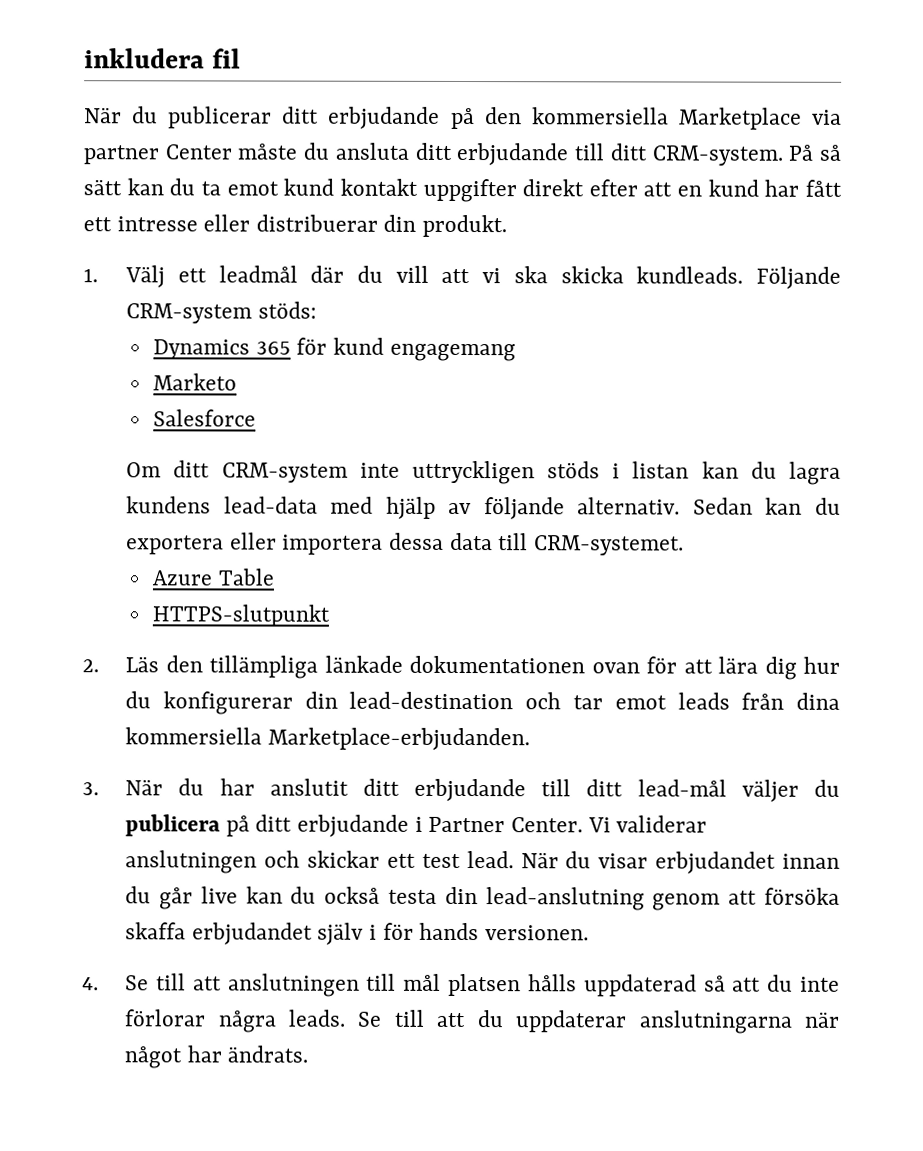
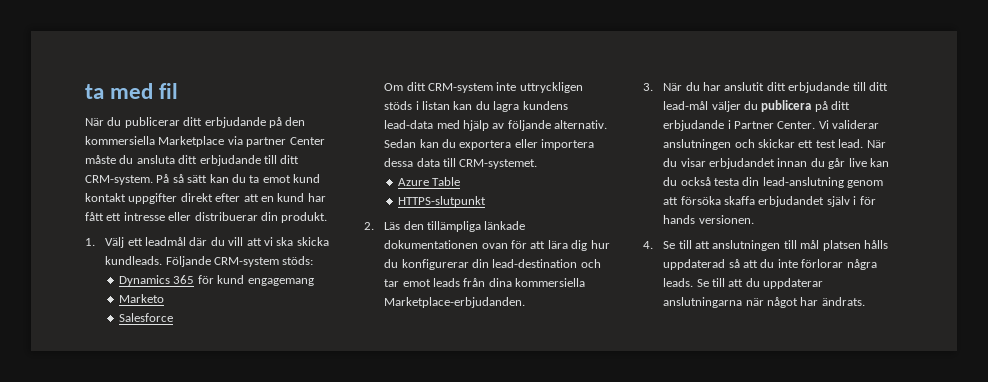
[84,48,205,69] inkludera -> [85,83,154,99] ta med

